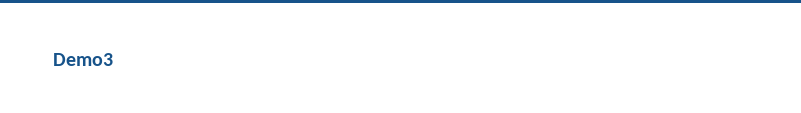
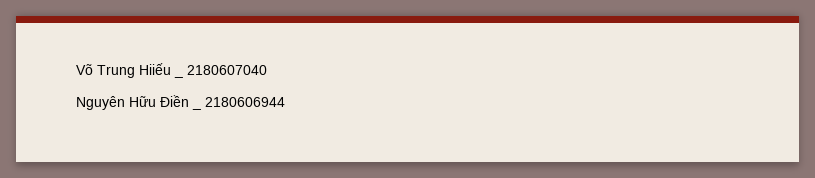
[53,53,113,66] Demo3 -> [76,63,171,78] [174,75,183,78] [187,65,267,75] [76,95,189,110] [192,107,201,110] [205,97,285,107] Võ Trung Hiiếu _ 2180607040 // Nguyên Hữu Điền _ 2180606944

